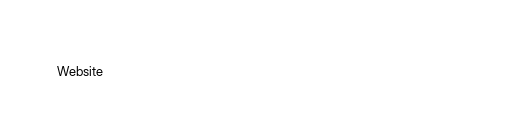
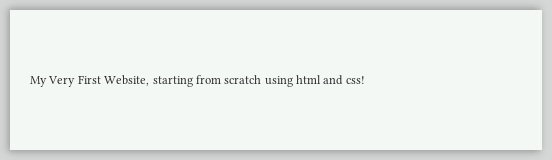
[57,66,103,76] Website -> [30,75,365,87] My Very First Website, starting from scratch using html and css!

